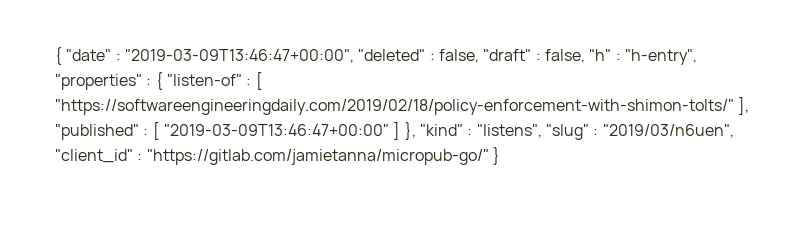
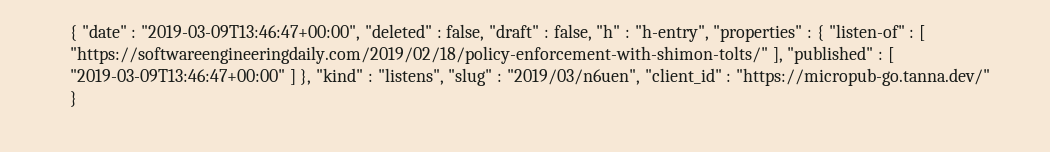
[146,149,489,165] "https://gitlab.com/jamietanna/micropub-go/" -> [735,68,990,86] "https://micropub-go.tanna.dev/"

